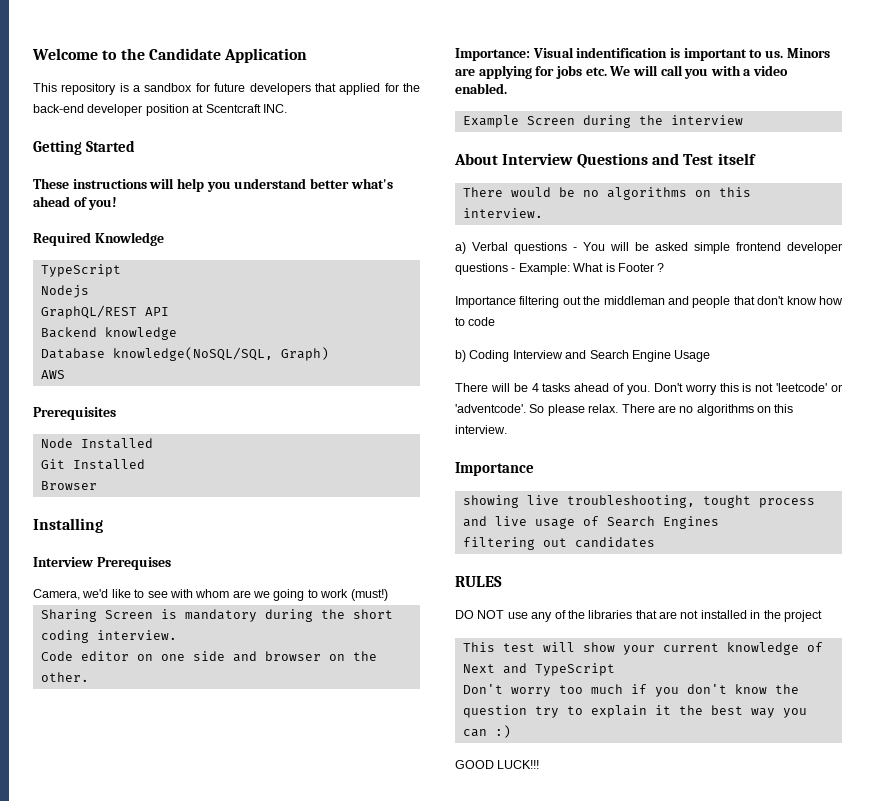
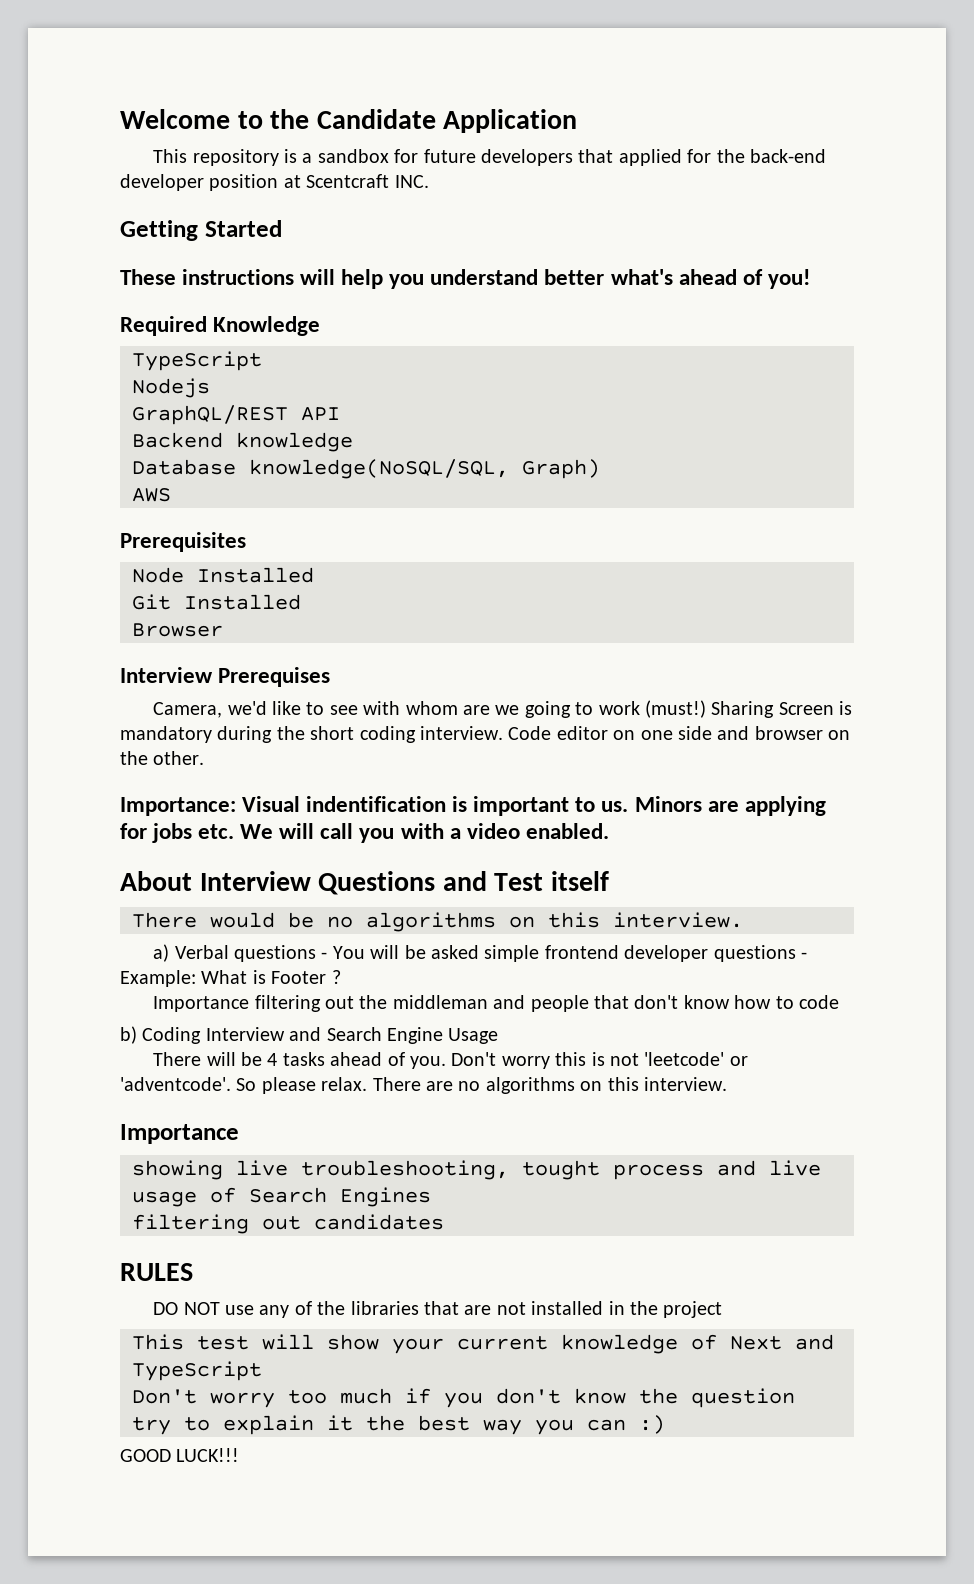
[33,518,103,533] // Installing -> (223, 630) none
(388, 595) // -> (706, 709) none
(177, 635) // -> (503, 733) none
[462,115,743,128] // Example Screen during the interview -> (609, 831) none

